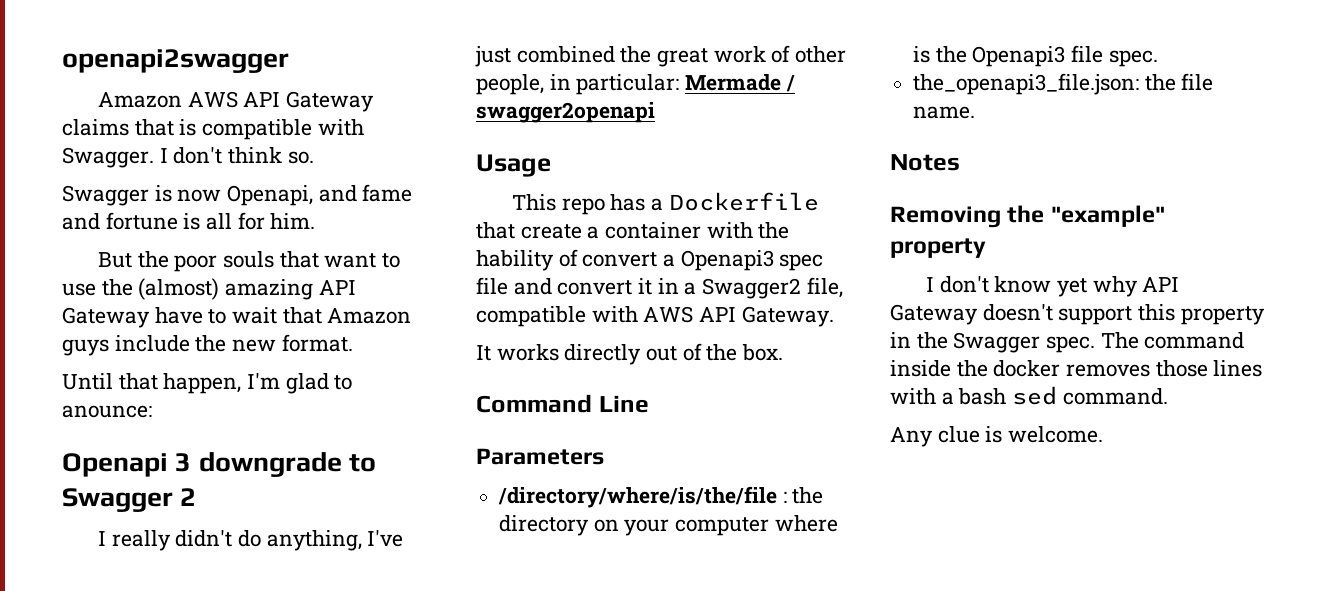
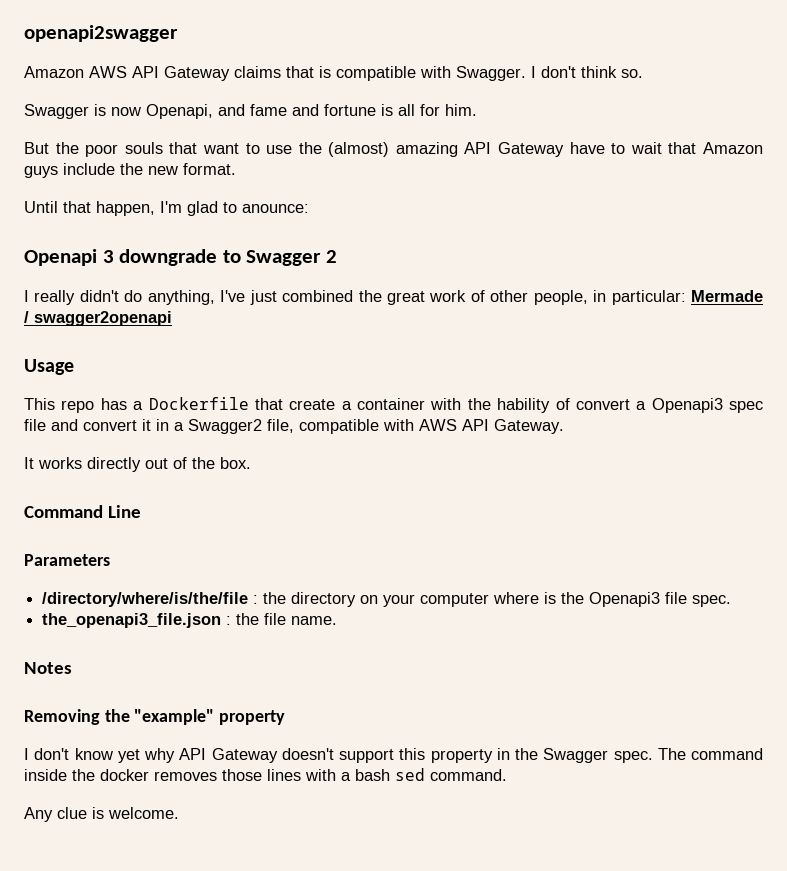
[913,73,1140,95] the_openapi3_file.json: -> [42,613,232,628] the_openapi3_file.json :

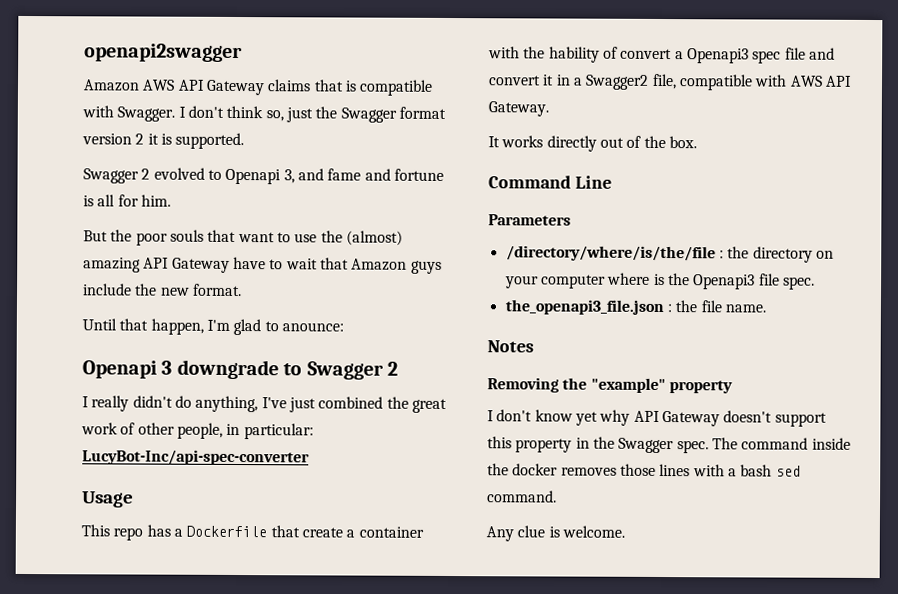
[621,69,643,78] [24,104,213,119] so. // Swagger is now Openapi, -> [265,106,446,123] [82,132,245,150] [83,167,295,185] so, just the Swagger format version 2 it is supported. // Swagger 2 evolved to Openapi 3,
[691,290,763,302] [24,311,172,326] Mermade / swagger2openapi -> [82,449,310,466] LucyBot-Inc/api-spec-converter

